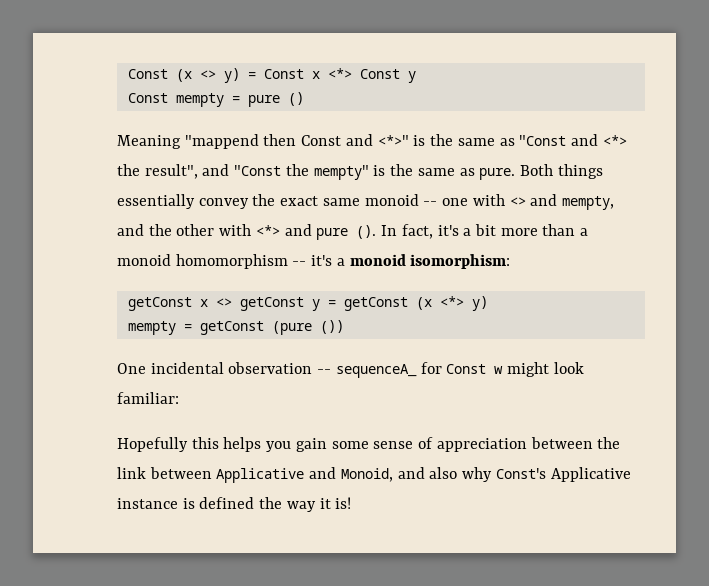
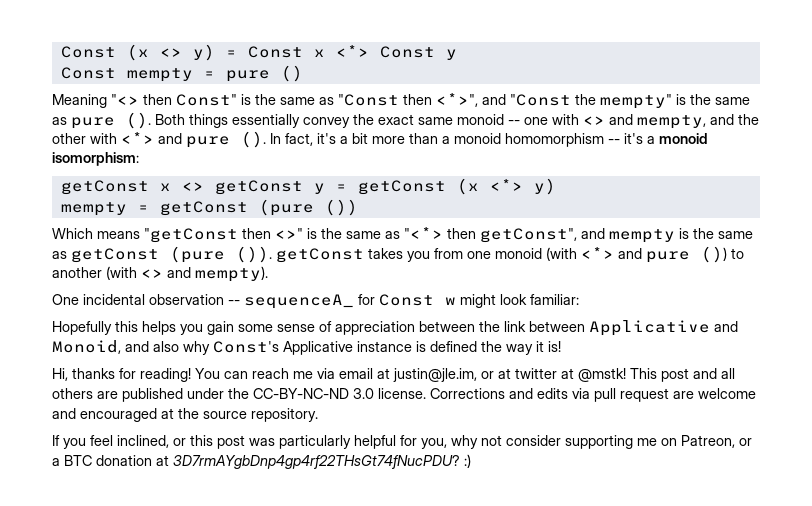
[184,134,409,149] "mappend then Const and <*>" -> [111,94,237,106] "<> then Const"
[570,134,627,146] [117,164,198,179] and <*> the result", -> [403,93,478,107] then <*>",
[479,168,516,180] pure. -> [71,112,151,129] pure ().
(344, 327) none -> [52,227,753,243] [52,246,744,263] [52,266,268,282] // Which means "getConst then <>" is the same as "<*> then getConst", and mempty is the same as getConst (pure ()). getConst takes you from one monoid (with <*> and pure ()) to another (with <> and mempty).
(352, 503) none -> [52,368,735,382] [52,388,756,402] [52,408,318,422] [52,435,752,449] [52,454,471,469] // Hi, thanks for reading! You can reach me via email at justin@jle.im, or at twitter at @mstk! This post and all others are published under the CC-BY-NC-ND 3.0 license. Corrections and edits via pull request are welcome and encouraged at the source repository. // If you feel inclined, or this post was particularly helpful for you, why not consider supporting me on Patreon, or a BTC donation at 3D7rmAYgbDnp4gp4rf22THsGt74fNucPDU? :)

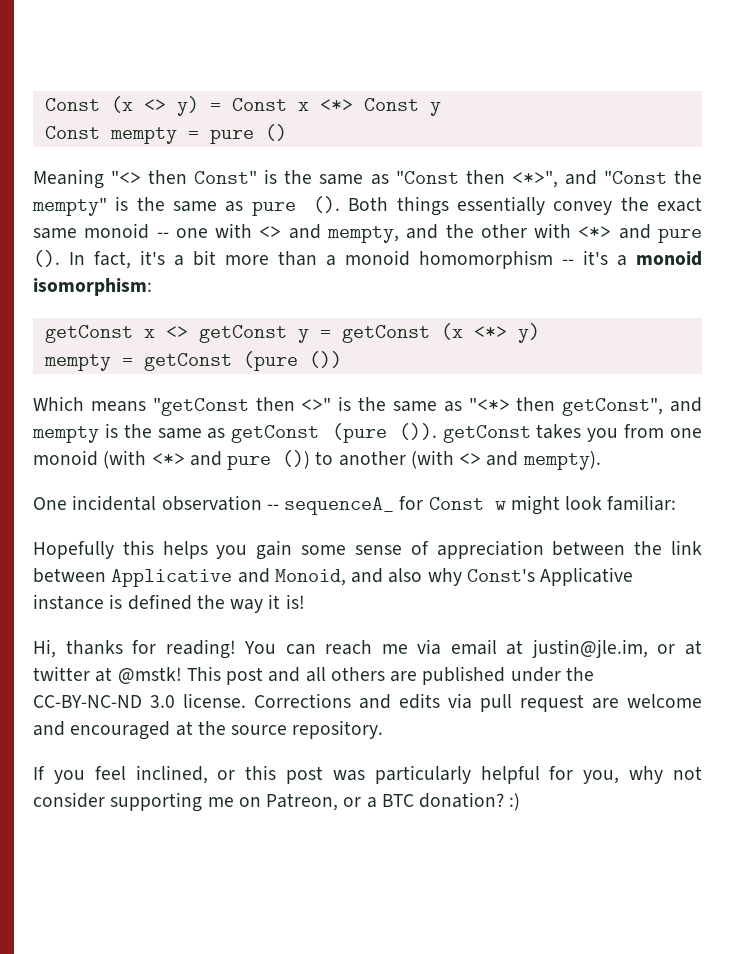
[96,455,460,469] donation at 3D7rmAYgbDnp4gp4rf22THsGt74fNucPDU? -> [419,792,505,808] donation?

